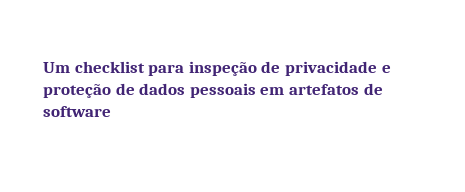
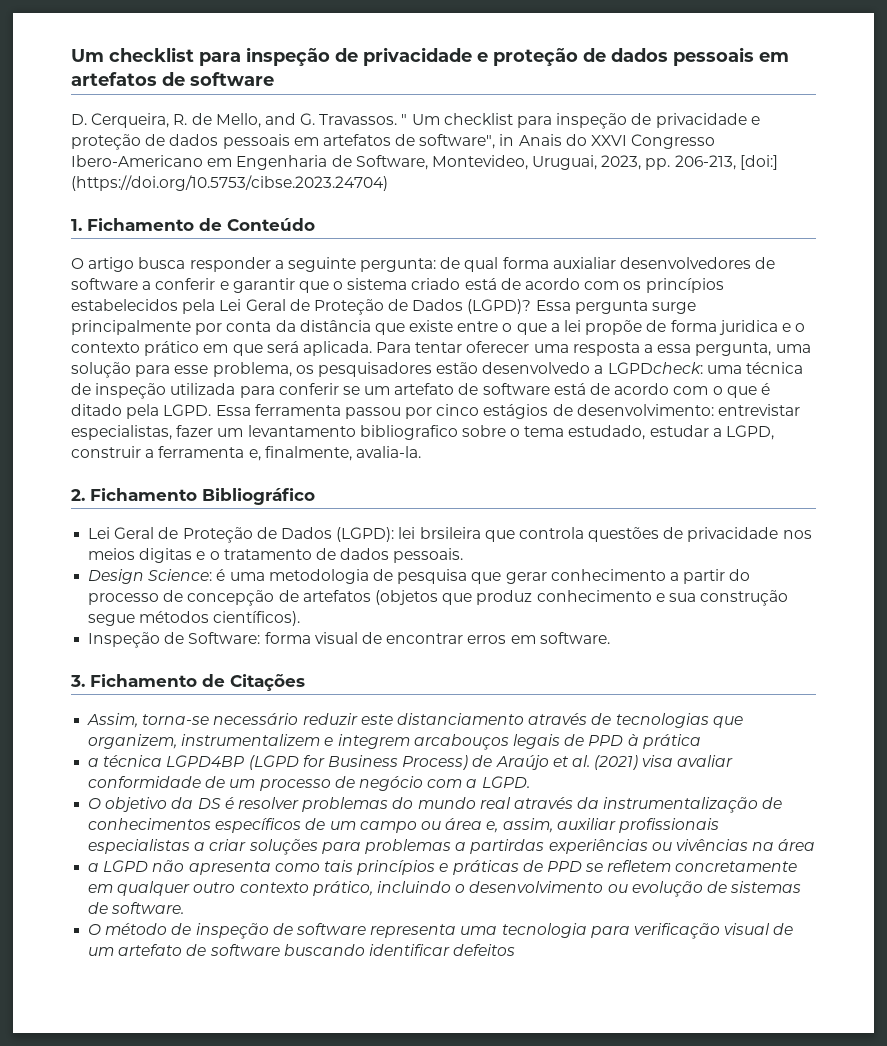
(111, 111) none -> [71,113,760,129] [71,134,716,150] [71,155,778,170] [71,175,388,191] [71,218,315,231] [71,257,776,272] [71,278,724,293] [71,299,697,315] [71,320,806,335] [71,341,811,356] [71,362,804,378] [71,383,770,399] [71,404,801,419] [71,425,775,440] [71,446,421,461] [71,488,315,505] [88,527,812,543] [88,548,464,563] [88,569,751,584] [88,590,789,606] [88,611,301,626] [88,632,610,648] [70,674,305,691] [87,713,743,728] [88,734,701,750] [88,755,734,770] [88,776,530,791] [88,797,783,813] [88,818,719,833] [88,839,816,855] [88,860,798,875] [88,881,802,897] [88,902,185,914] [88,923,794,939] [88,944,516,956] // D. Cerqueira, R. de Mello, and G. Travassos. " Um checklist para inspeção de privacidade e proteção de dados pessoais em artefatos de software", in Anais do XXVI Congresso Ibero-Americano em Engenharia de Software, Montevideo, Uruguai, 2023, pp. 206-213, [doi:] (https://doi.org/10.5753/cibse.2023.24704) // 1. Fichamento de Conteúdo // O artigo busca responder a seguinte pergunta: de qual forma auxialiar desenvolvedores de software a conferir e garantir que o sistema criado está de acordo com os princípios estabelecidos pela Lei Geral de Proteção de Dados (LGPD)? Essa pergunta surge principalmente por conta da distância que existe entre o que a lei propõe de forma juridica e o contexto prático em que será aplicada. Para tentar oferecer uma resposta a essa pergunta, uma solução para esse problema, os pesquisadores estão desenvolvedo a LGPDcheck: uma técnica de inspeção utilizada para conferir se um artefato de software está de acordo com o que é ditado pela LGPD. Essa ferramenta passou por cinco estágios de desenvolvimento: entrevistar especialistas, fazer um levantamento bibliografico sobre o tema estudado, estudar a LGPD, construir a ferramenta e, finalmente, avalia-la. // 2. Fichamento Bibliográfico // Lei Geral de Proteção de Dados (LGPD): lei brsileira que controla questões de privacidade nos meios digitas e o tratamento de dados pessoais. // Design Science: é uma metodologia de pesquisa que gerar conhecimento a partir do processo de concepção de artefatos (objetos que produz conhecimento e sua construção segue métodos científicos). // Inspeção de Software: forma visual de encontrar erros em software. // 3. Fichamento de Citações // Assim, torna-se necessário reduzir este distanciamento através de tecnologias que organizem, instrumentalizem e integrem arcabouços legais de PPD à prática // a técnica LGPD4BP (LGPD for Business Process) de Araújo et al. (2021) visa avaliar conformidade de um processo de negócio com a LGPD. // O objetivo da DS é resolver problemas do mundo real através da instrumentalização de conhecimentos específicos de um campo ou área e, assim, auxiliar profissionais especialistas a criar soluções para problemas a partirdas experiências ou vivências na área // a LGPD não apresenta como tais princípios e práticas de PPD se refletem concretamente em qualquer outro contexto prático, incluindo o desenvolvimento ou evolução de sistemas de software. // O método de inspeção de software representa uma tecnologia para verificação visual de um artefato de software buscando identificar defeitos

